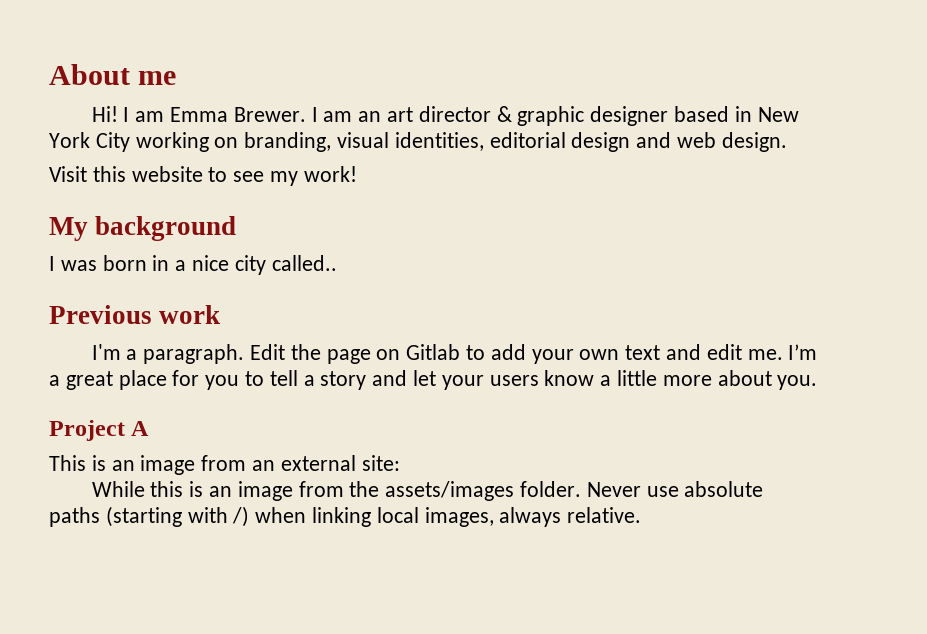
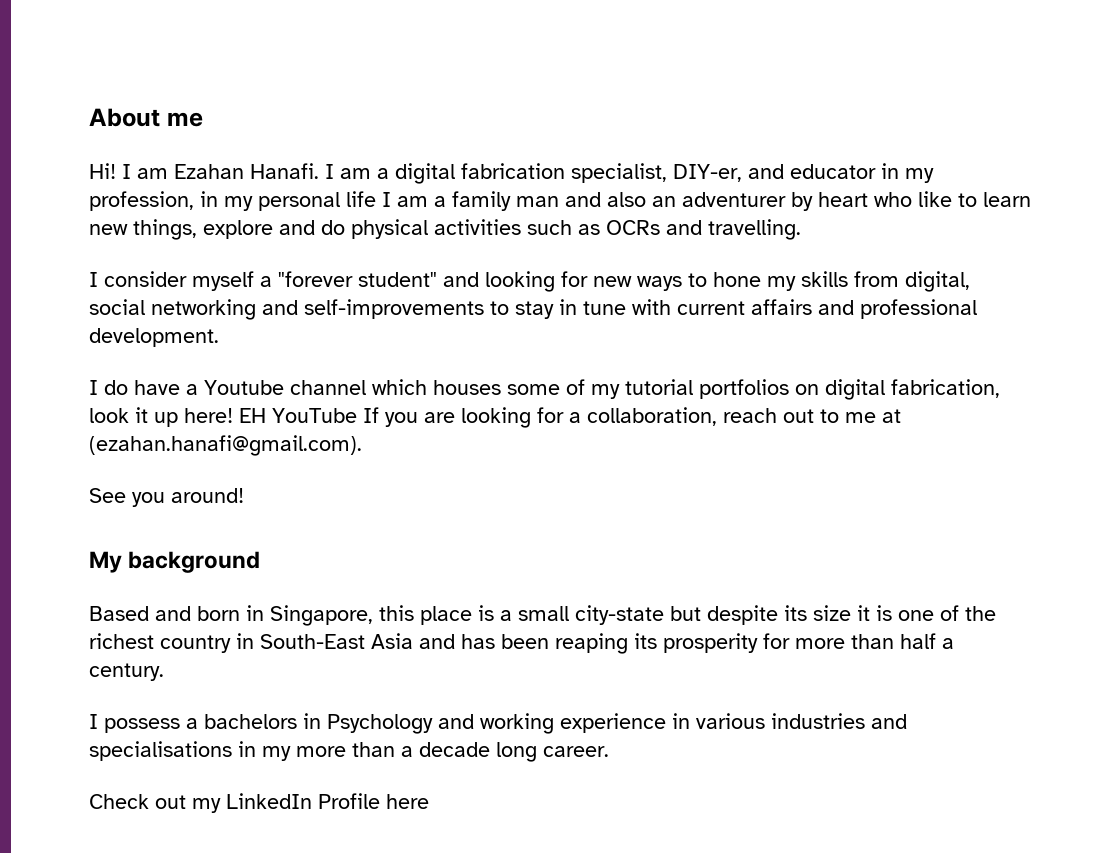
[169,106,799,126] [49,132,787,152] [49,166,357,186] [49,216,237,241] [49,255,337,275] [49,305,221,324] [91,344,818,364] [49,370,818,390] [49,420,150,441] [49,455,400,475] [91,481,764,501] [49,506,642,527] Emma Brewer. I am an art director & graphic designer based in New York City working on branding, visual identities, editorial design and web design. // Visit this website to see my work! // My background // I was born in a nice city called.. // Previous work // I'm a paragraph. Edit the page on Gitlab to add your own text and edit me. I’m a great place for you to tell a story and let your users know a little more about you. // Project A // This is an image from an external site: // While this is an image from the assets/images folder. Never use absolute paths (starting with /) when linking local images, always relative. -> [174,163,934,184] [89,191,1031,211] [89,219,801,240] [89,271,970,292] [89,299,977,320] [89,328,219,347] [89,379,1000,400] [89,407,901,428] [89,435,362,456] [89,488,244,507] [89,551,261,573] [89,605,996,626] [89,633,954,654] [89,663,164,681] [89,713,907,734] [89,741,609,762] [89,793,429,813] Ezahan Hanafi. I am a digital fabrication specialist, DIY-er, and educator in my profession, in my personal life I am a family man and also an adventurer by heart who like to learn new things, explore and do physical activities such as OCRs and travelling. // I consider myself a "forever student" and looking for new ways to hone my skills from digital, social networking and self-improvements to stay in tune with current affairs and professional development. // I do have a Youtube channel which houses some of my tutorial portfolios on digital fabrication, look it up here! EH YouTube If you are looking for a collaboration, reach out to me at (ezahan.hanafi@gmail.com). // See you around! // My background // Based and born in Singapore, this place is a small city-state but despite its size it is one of the richest country in South-East Asia and has been reaping its prosperity for more than half a century. // I possess a bachelors in Psychology and working experience in various industries and specialisations in my more than a decade long career. // Check out my LinkedIn Profile here

